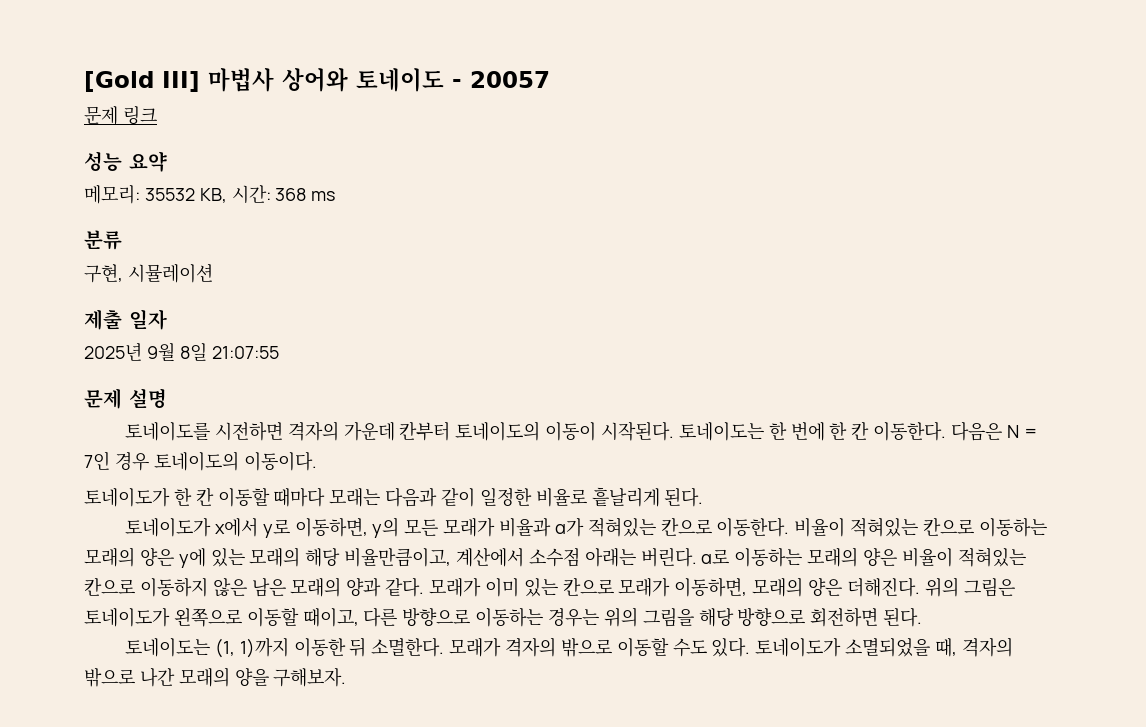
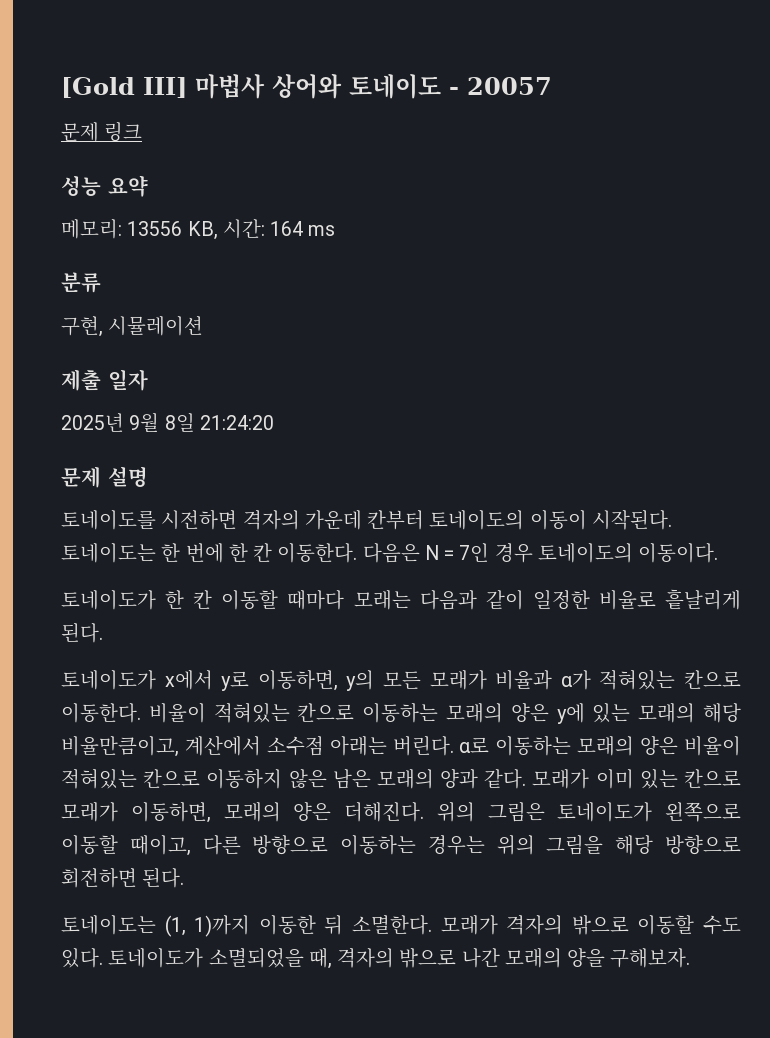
[144,188,195,201] 35532 -> [127,221,183,236] 13556
[275,188,307,201] 368 -> [270,221,304,236] 164
[211,346,279,359] 21:07:55 -> [199,415,274,430] 21:24:20

